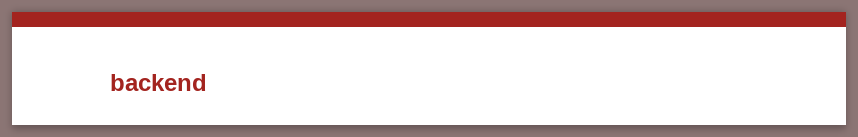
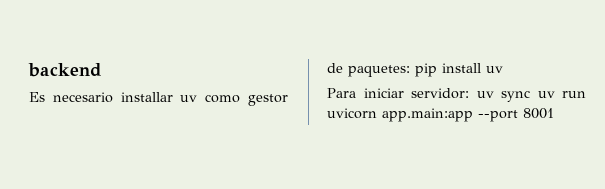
(207, 82) none -> [29,92,288,106] [327,63,503,77] [327,88,586,102] [327,108,554,122] // Es necesario installar uv como gestor de paquetes: pip install uv // Para iniciar servidor: uv sync uv run uvicorn app.main:app --port 8001

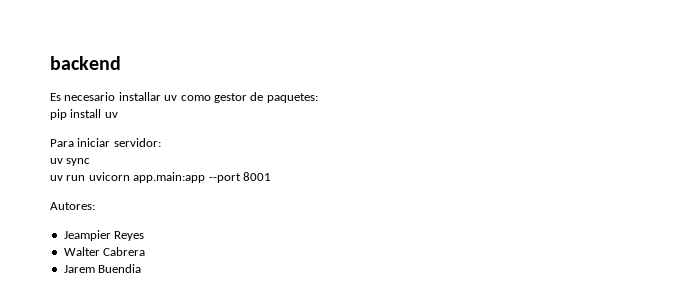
(410, 71) none -> (318, 98) //
(469, 93) none -> (161, 142) //
(530, 96) none -> (91, 162) //
(554, 113) none -> [50,202,95,210] [63,230,145,241] [63,247,146,256] [63,264,142,273] // Autores: // Jeampier Reyes // Walter Cabrera // Jarem Buendia

